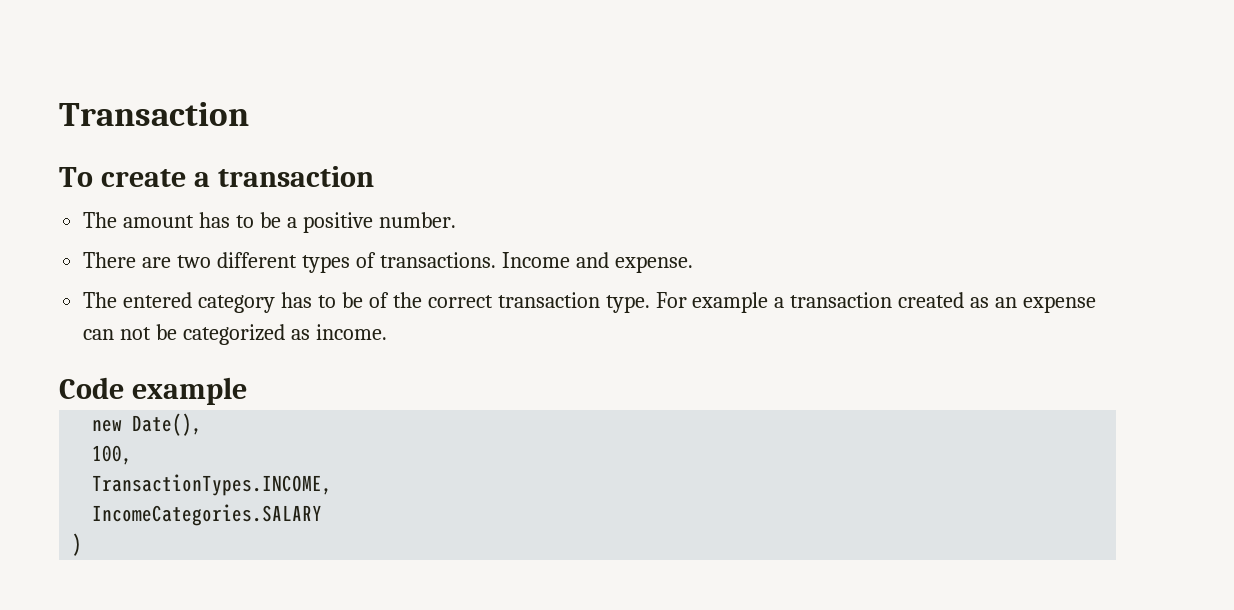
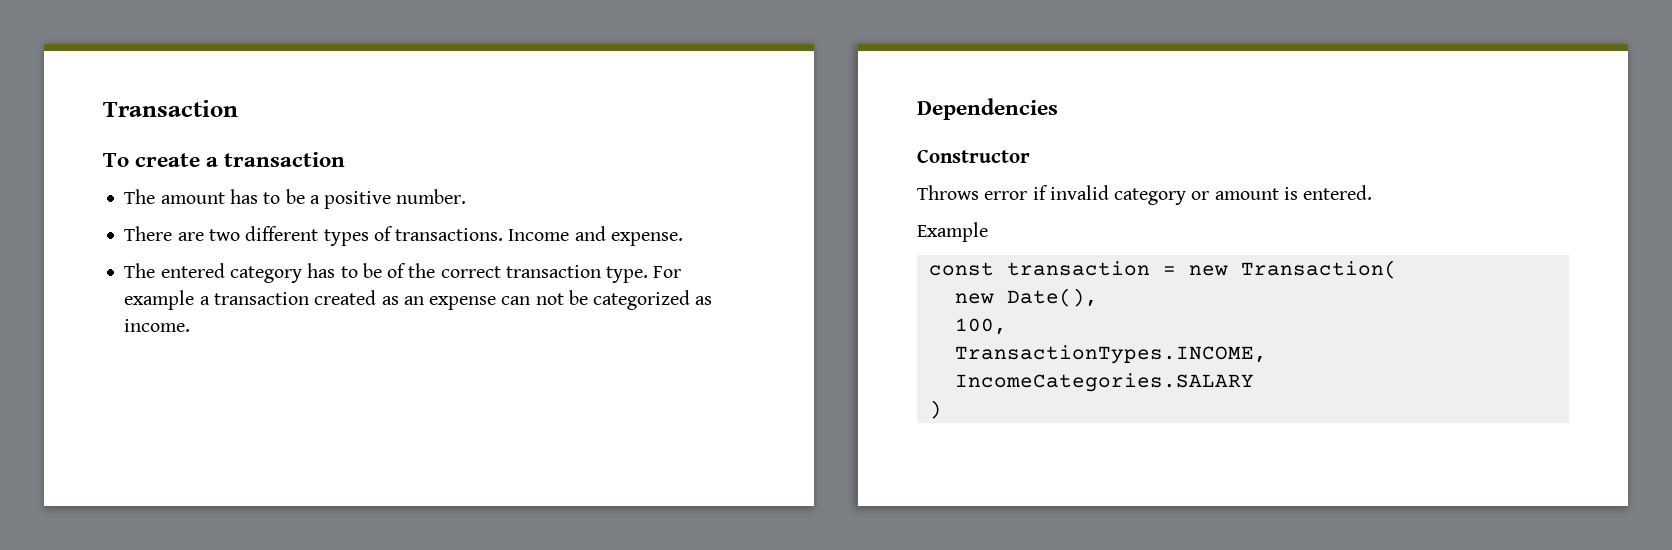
[59,377,247,405] Code example -> [917,98,1058,120] [917,150,1030,163] [917,185,1373,205] [917,222,988,242] [928,260,1397,279] Dependencies // Constructor // Throws error if invalid category or amount is entered. // Example // const transaction = new Transaction(

